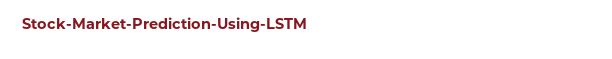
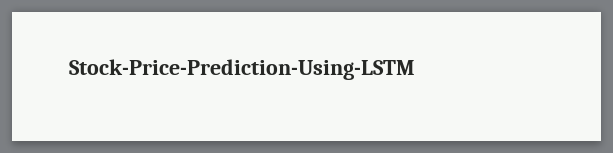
[22,17,307,32] Stock-Market-Prediction-Using-LSTM -> [69,59,415,80] Stock-Price-Prediction-Using-LSTM

